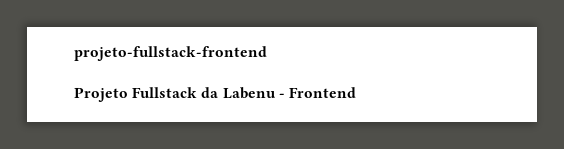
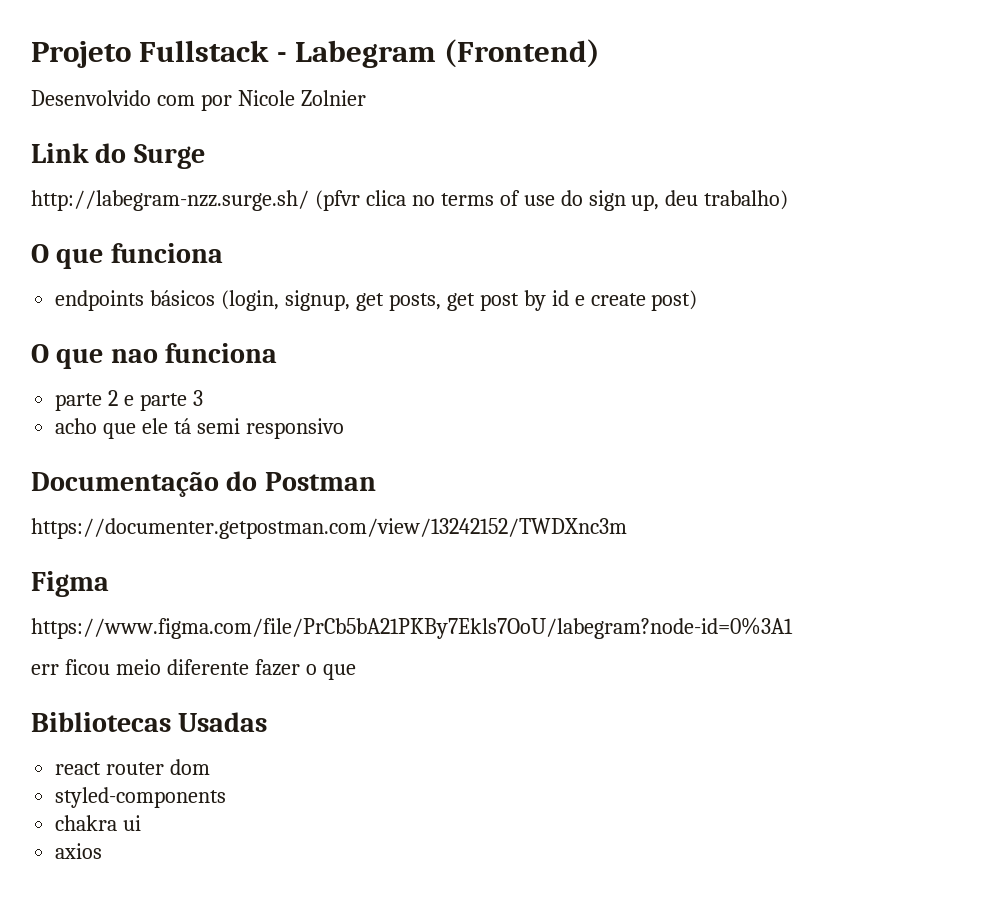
[74,46,267,61] projeto-fullstack-frontend // -> (31, 54) none
[201,87,356,99] da Labenu - Frontend -> [276,39,601,68] [31,90,366,111] [31,143,205,169] [31,190,789,211] [31,243,223,269] [55,290,698,311] [31,343,278,369] [55,390,203,411] [55,418,344,439] [31,471,376,497] [31,518,627,539] [31,571,109,597] [31,617,793,639] [31,659,356,680] [31,712,268,732] [55,759,211,775] [55,787,227,808] [55,815,142,831] [55,843,103,859] - Labegram (Frontend) // Desenvolvido com por Nicole Zolnier // Link do Surge // http://labegram-nzz.surge.sh/ (pfvr clica no terms of use do sign up, deu trabalho) // O que funciona // endpoints básicos (login, signup, get posts, get post by id e create post) // O que nao funciona // parte 2 e parte 3 // acho que ele tá semi responsivo // Documentação do Postman // https://documenter.getpostman.com/view/13242152/TWDXnc3m // Figma // https://www.figma.com/file/PrCb5bA21PKBy7Ekls7OoU/labegram?node-id=0%3A1 // err ficou meio diferente fazer o que // Bibliotecas Usadas // react router dom // styled-components // chakra ui // axios

